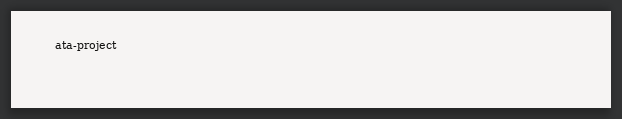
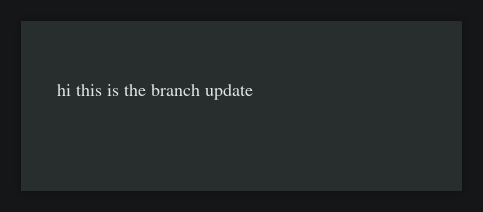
[55,41,117,51] ata-project -> [57,84,253,100] hi this is the branch update

